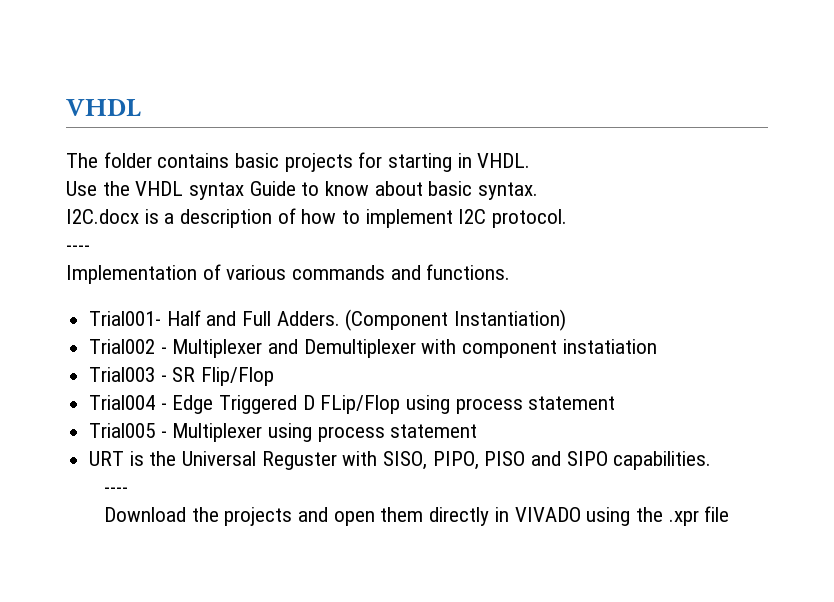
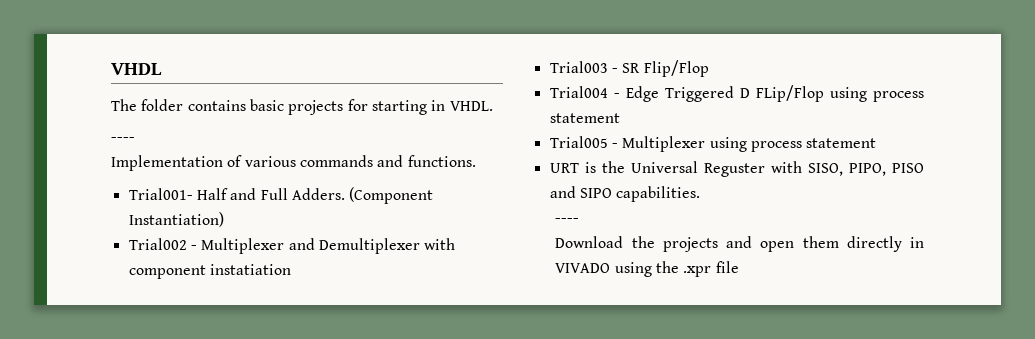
[66,181,539,200] [66,208,568,228] // Use the VHDL syntax Guide to know about basic syntax. // I2C.docx is a description of how to implement I2C protocol. -> (493, 106) none

